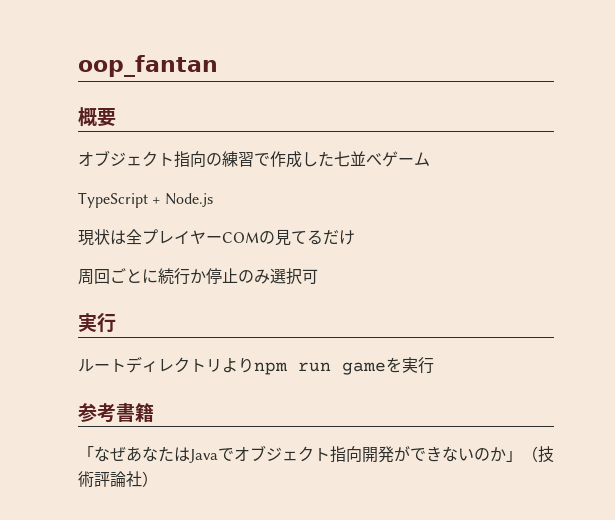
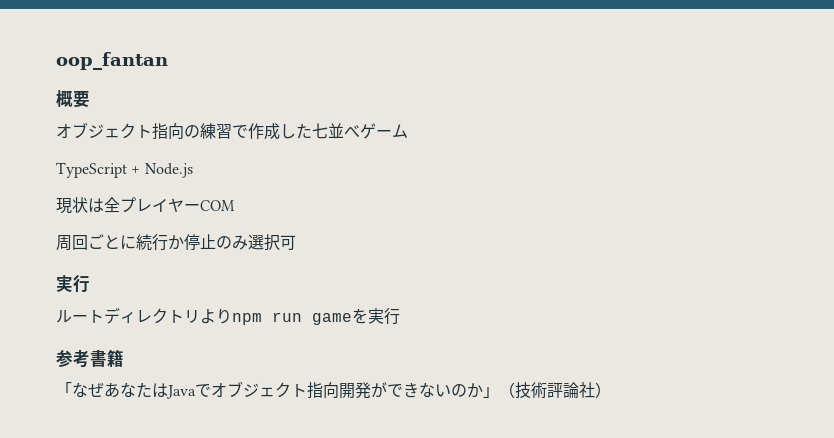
[259,229,355,246] の見てるだけ -> (235, 205) none

